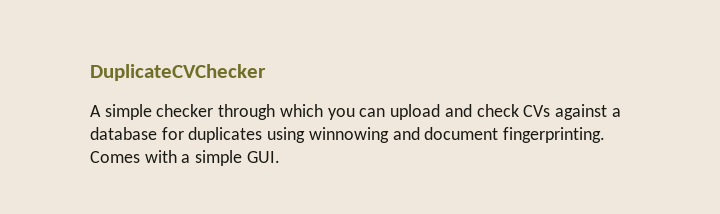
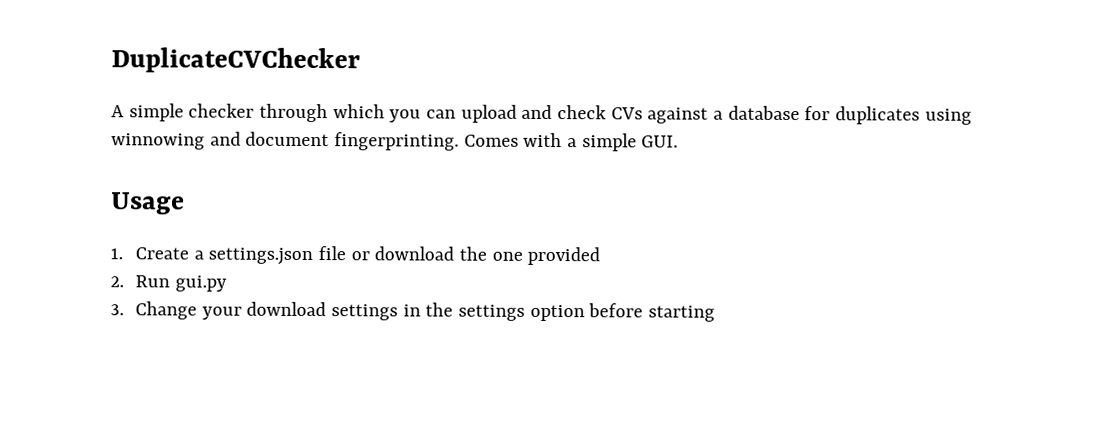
(280, 157) none -> [110,192,185,215] [110,246,601,266] [110,275,227,292] [110,301,715,322] // Usage // 1. Create a settings.json file or download the one provided // 2. Run gui.py // 3. Change your download settings in the settings option before starting

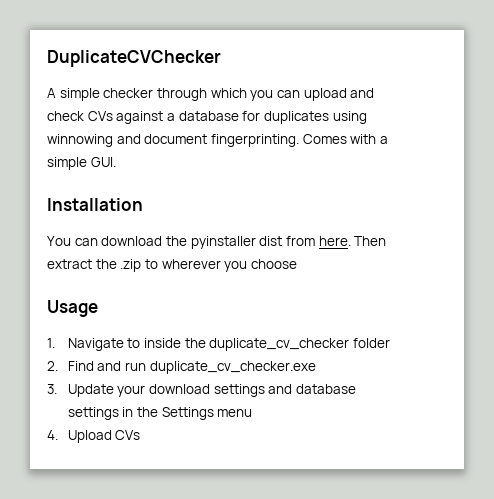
[110,192,185,215] [110,246,601,266] [110,275,227,292] Usage // 1. Create a settings.json file or download the one provided // 2. Run gui.py -> [47,198,143,211] [47,236,387,249] [47,259,297,272] [47,300,98,317] [47,338,390,351] [47,361,316,374] Installation // You can download the pyinstaller dist from here. Then extract the .zip to wherever you choose // Usage // 1. Navigate to inside the duplicate_cv_checker folder // 2. Find and run duplicate_cv_checker.exe
[134,301,197,320] Change -> [67,384,114,397] Update
[402,302,715,322] in the settings option before starting -> [268,384,356,394] [67,407,253,420] [47,430,141,443] and database settings in the Settings menu // 4. Upload CVs

